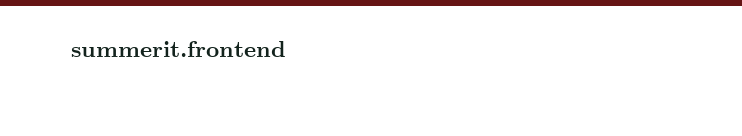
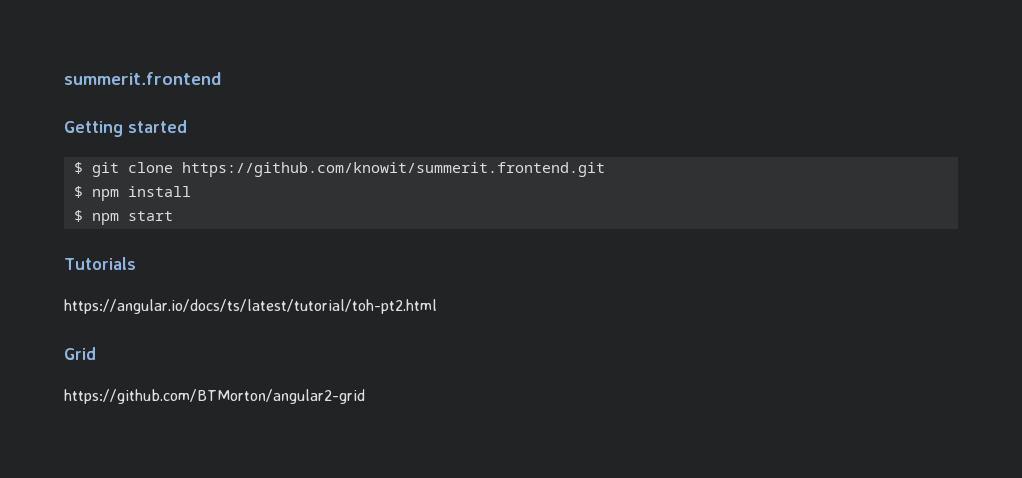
(286, 49) none -> [64,120,187,137] [73,162,605,177] [73,186,191,201] [73,210,173,225] [64,257,136,270] [64,299,437,314] [64,347,96,360] [64,389,365,404] // Getting started // $ git clone https://github.com/knowit/summerit.frontend.git // $ npm install // $ npm start // Tutorials // https://angular.io/docs/ts/latest/tutorial/toh-pt2.html // Grid // https://github.com/BTMorton/angular2-grid

